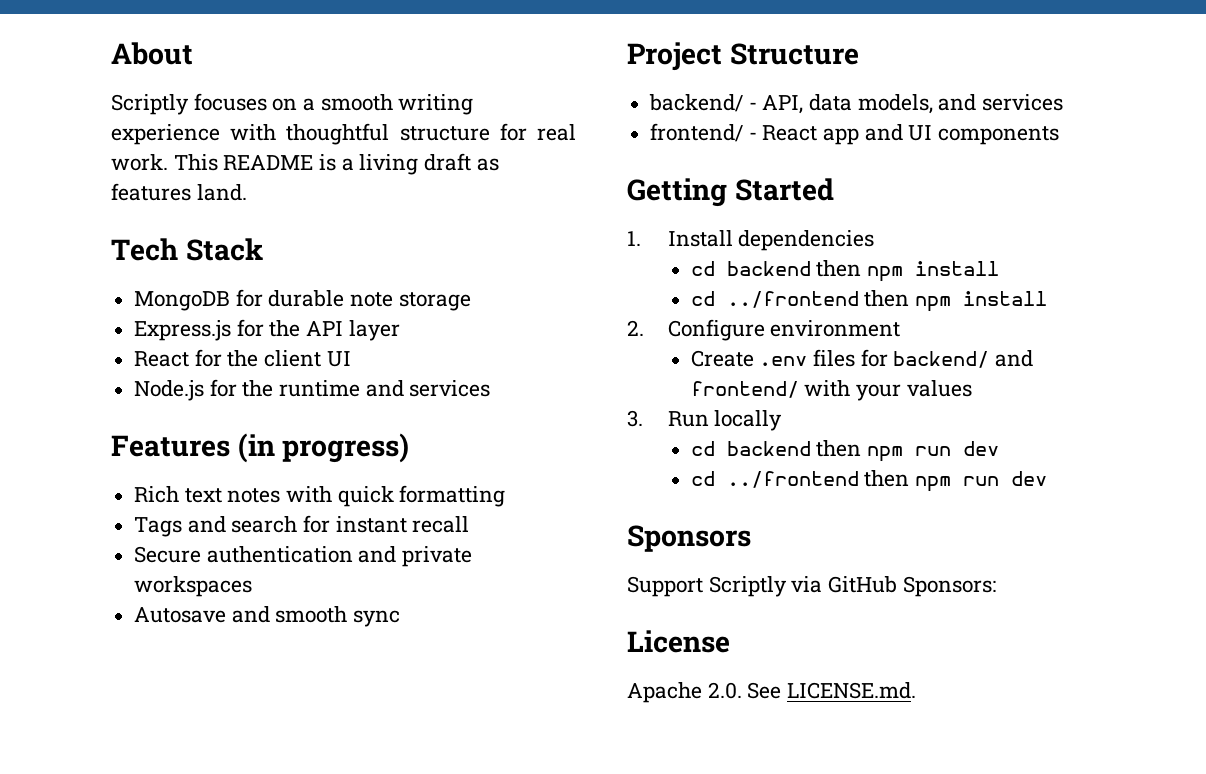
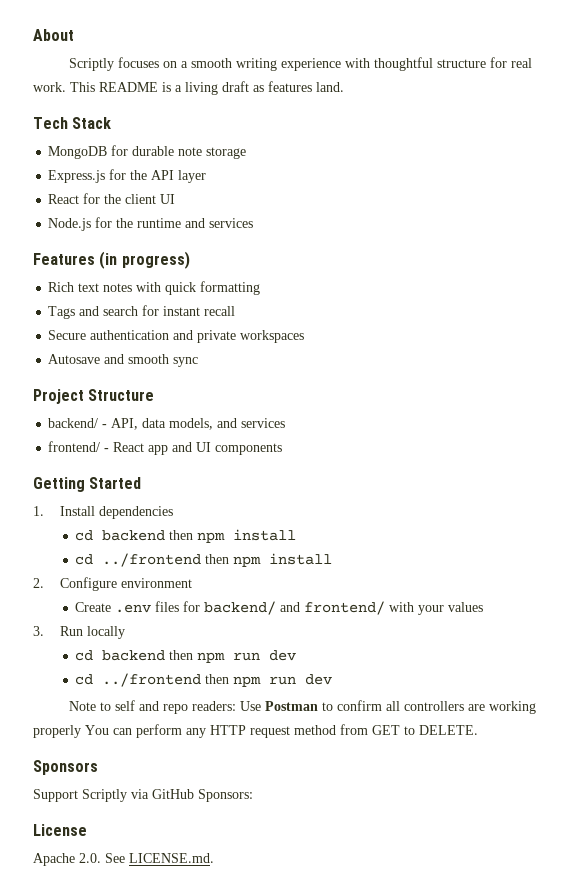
(1048, 478) none -> [68,700,536,714] [33,724,478,738] // Note to self and repo readers: Use Postman to confirm all controllers are working properly You can perform any HTTP request method from GET to DELETE.

